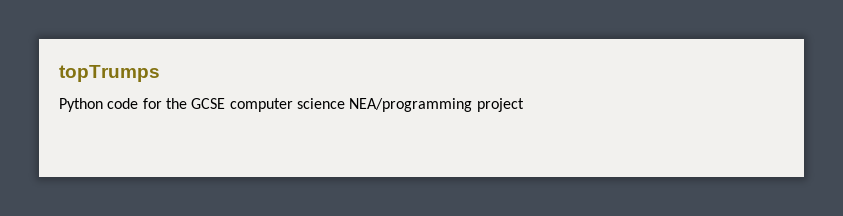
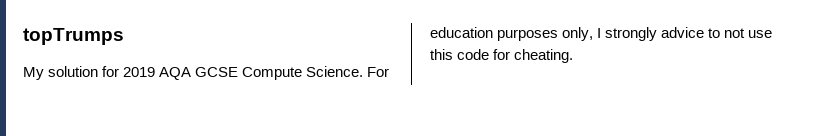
[59,98,524,112] Python code for the GCSE computer science NEA/programming project -> [23,66,390,80] [430,27,773,41] [430,49,574,63] My solution for 2019 AQA GCSE Compute Science. For education purposes only, I strongly advice to not use this code for cheating.

